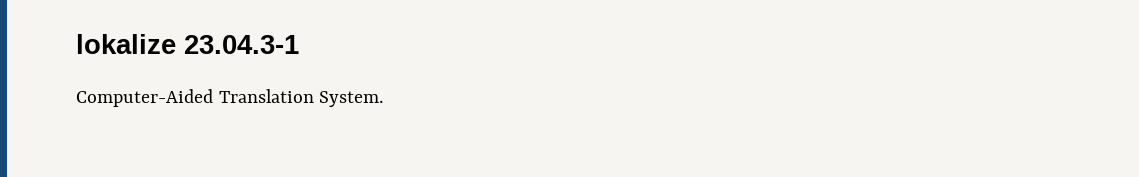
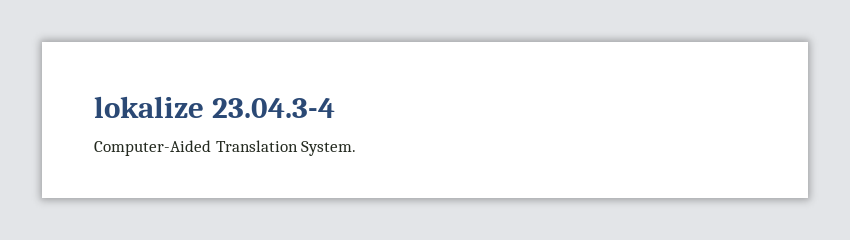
[184,35,299,54] 23.04.3-1 -> [212,98,336,118] 23.04.3-4

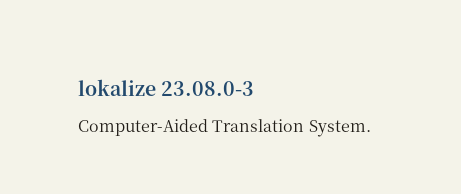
[212,98,336,118] 23.04.3-4 -> [161,81,255,96] 23.08.0-3

